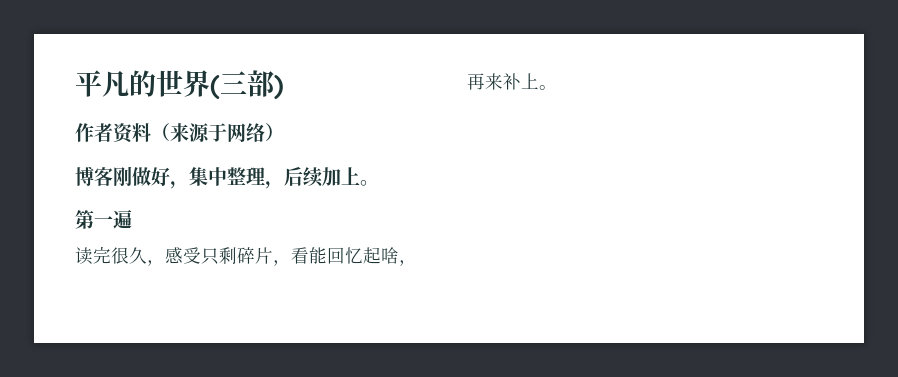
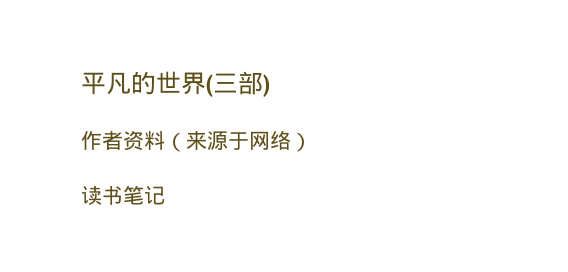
[75,166,379,189] [75,210,132,229] [75,246,417,266] [467,73,557,90] 博客刚做好，集中整理，后续加上。 // 第一遍 // 读完很久，感受只剩碎片，看能回忆起啥，再来补上。 -> [81,185,165,205] 读书笔记

